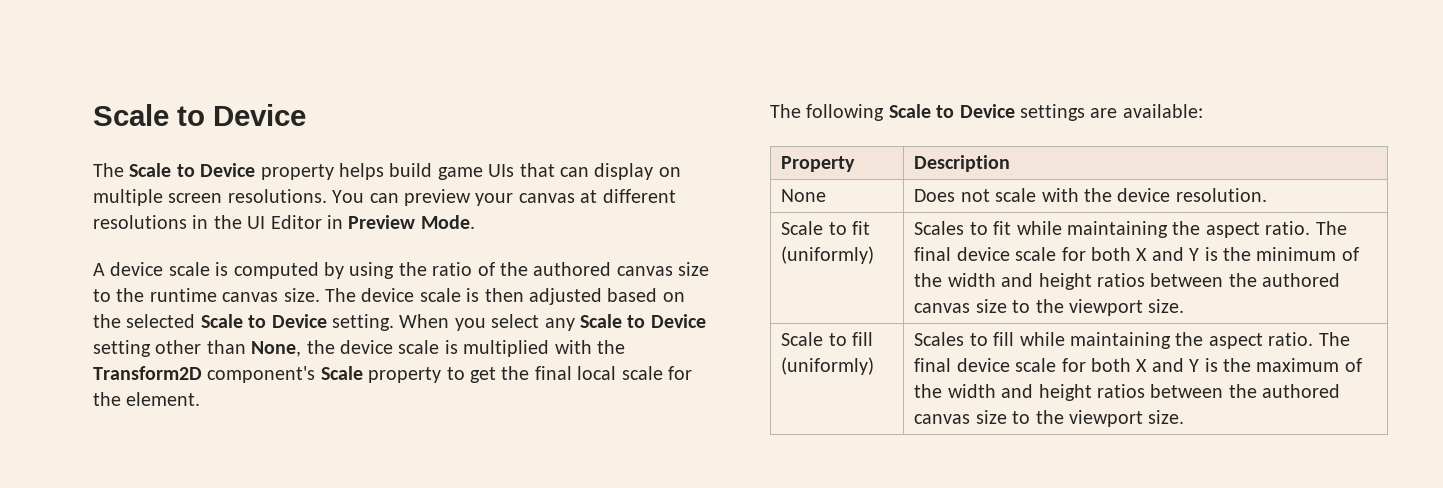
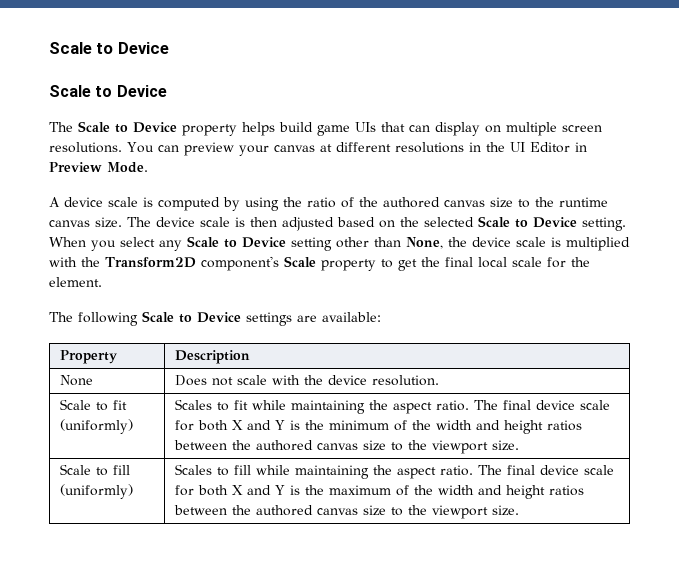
[93,104,306,126] Scale to Device -> [49,42,169,54] [49,85,167,97] Scale to Device // Scale to Device

